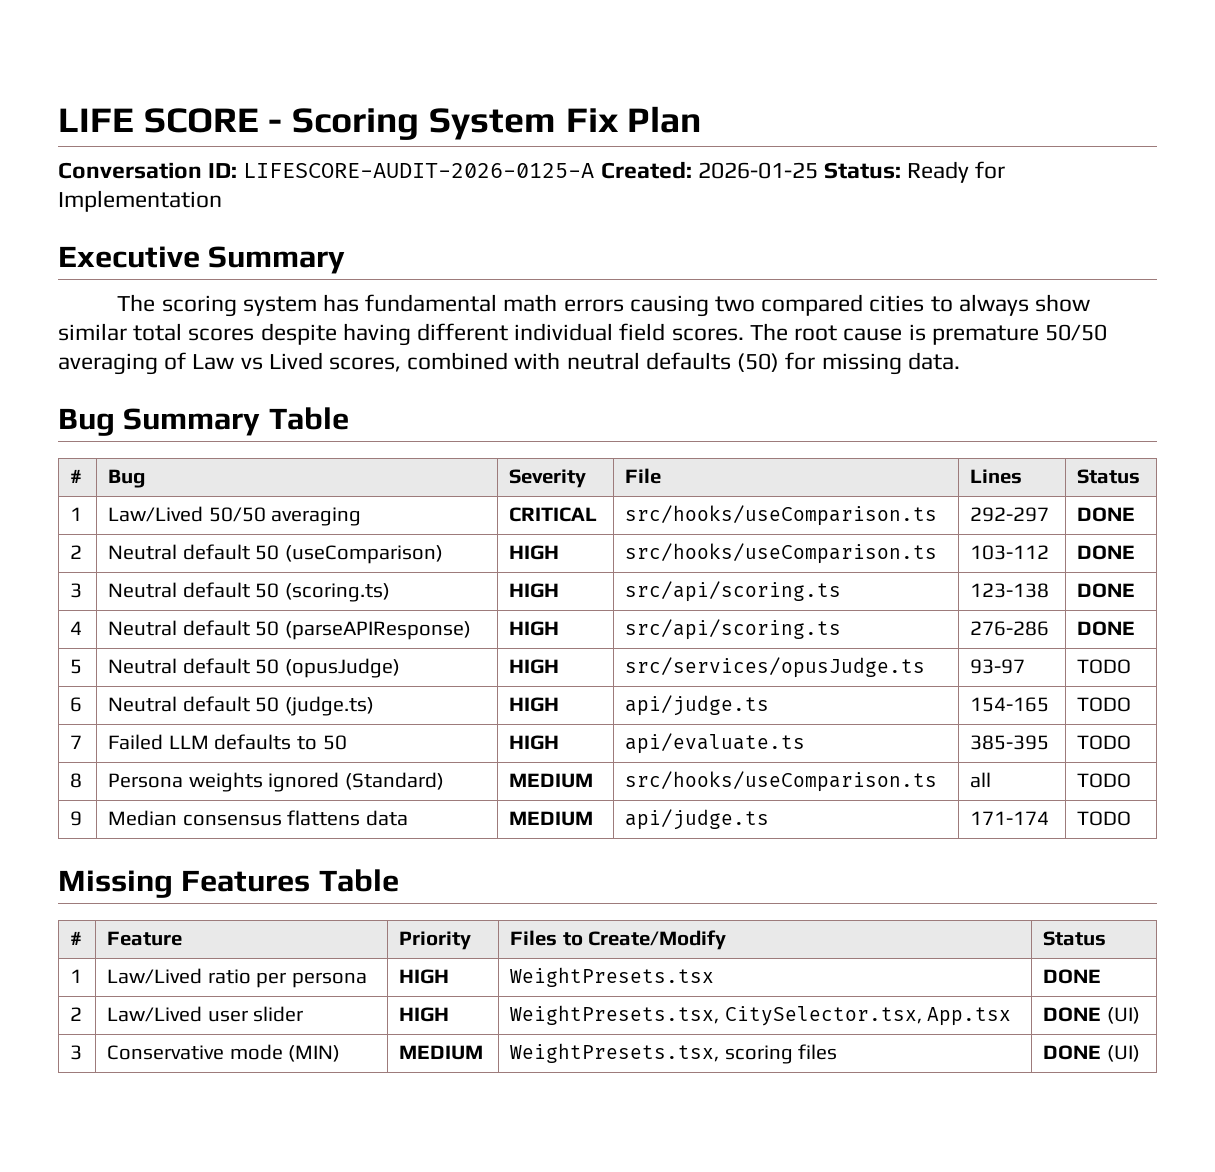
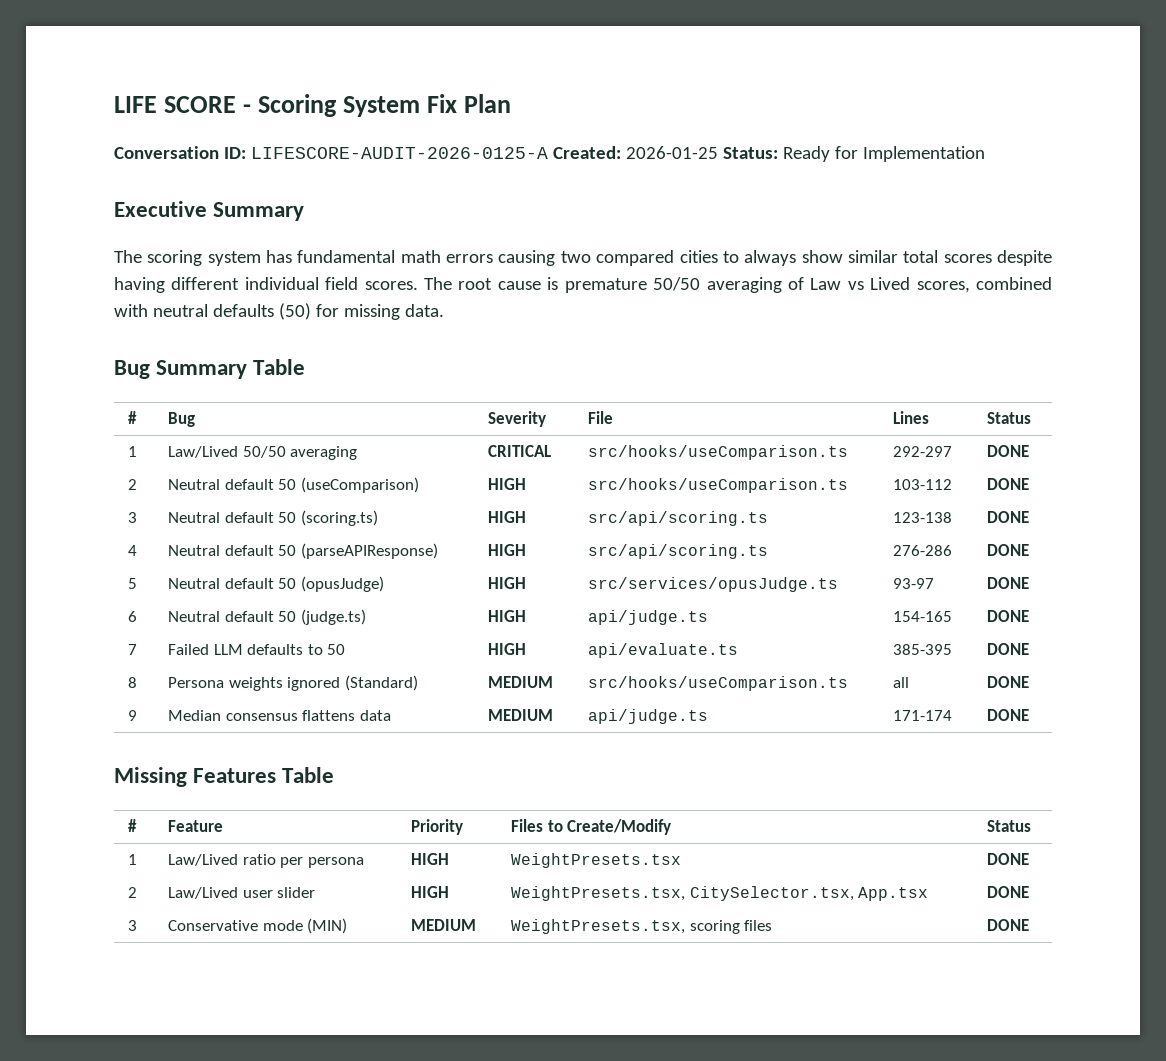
[1077,659,1132,674] TODO -> [987,577,1030,589] DONE
[1077,697,1132,712] TODO -> [987,610,1030,622] DONE
[1077,735,1132,750] TODO -> [987,643,1030,655] DONE
[1077,773,1132,788] TODO -> [987,676,1030,688] DONE
[1077,811,1132,826] TODO -> [987,709,1030,721] DONE
[1106,1007,1140,1024] (UI) -> (1030, 892) none
[1106,1045,1140,1062] (UI) -> (1030, 925) none

